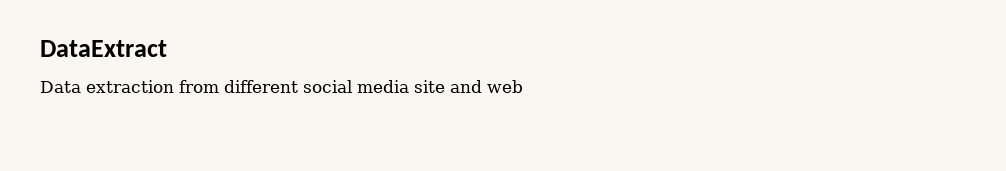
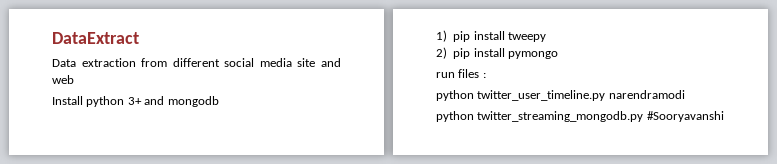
(523, 86) none -> [52,96,219,107] [436,30,546,42] [436,47,558,59] [436,69,486,78] [436,90,685,101] [436,111,724,122] // Install python 3+ and mongodb // 1) pip install tweepy // 2) pip install pymongo // run files : // python twitter_user_timeline.py narendramodi // python twitter_streaming_mongodb.py #Sooryavanshi

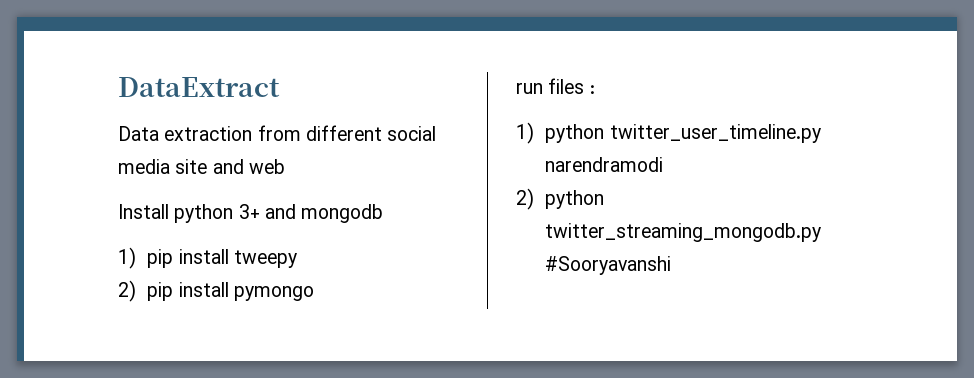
(486, 75) none -> [516,122,534,144] 1)
(685, 94) none -> [516,188,534,210] 2)

